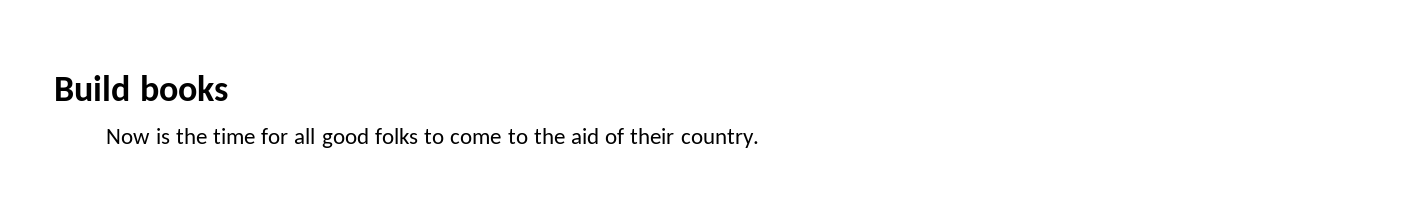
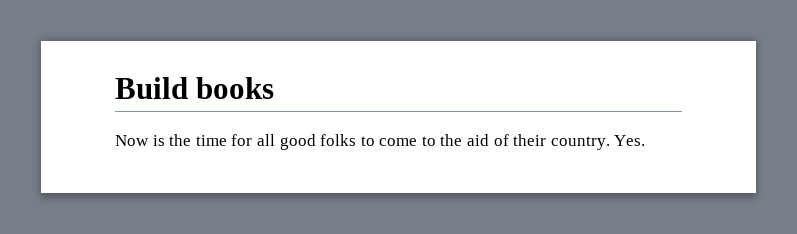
(759, 138) none -> [614,135,646,146] Yes.

